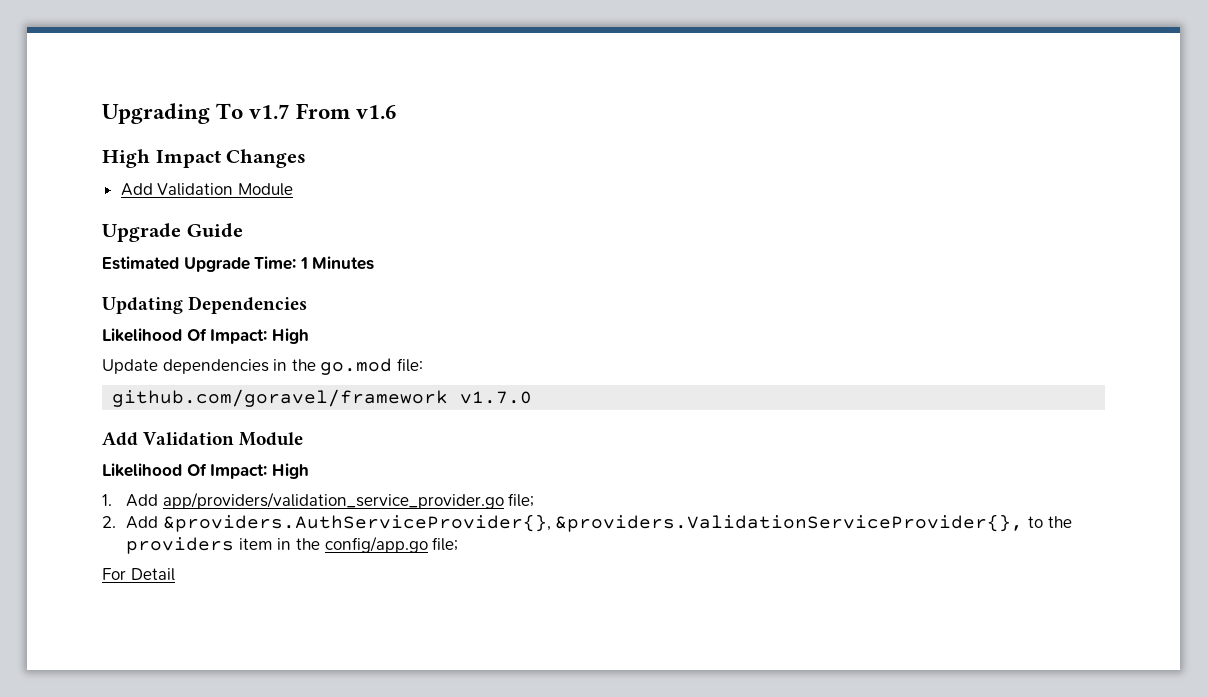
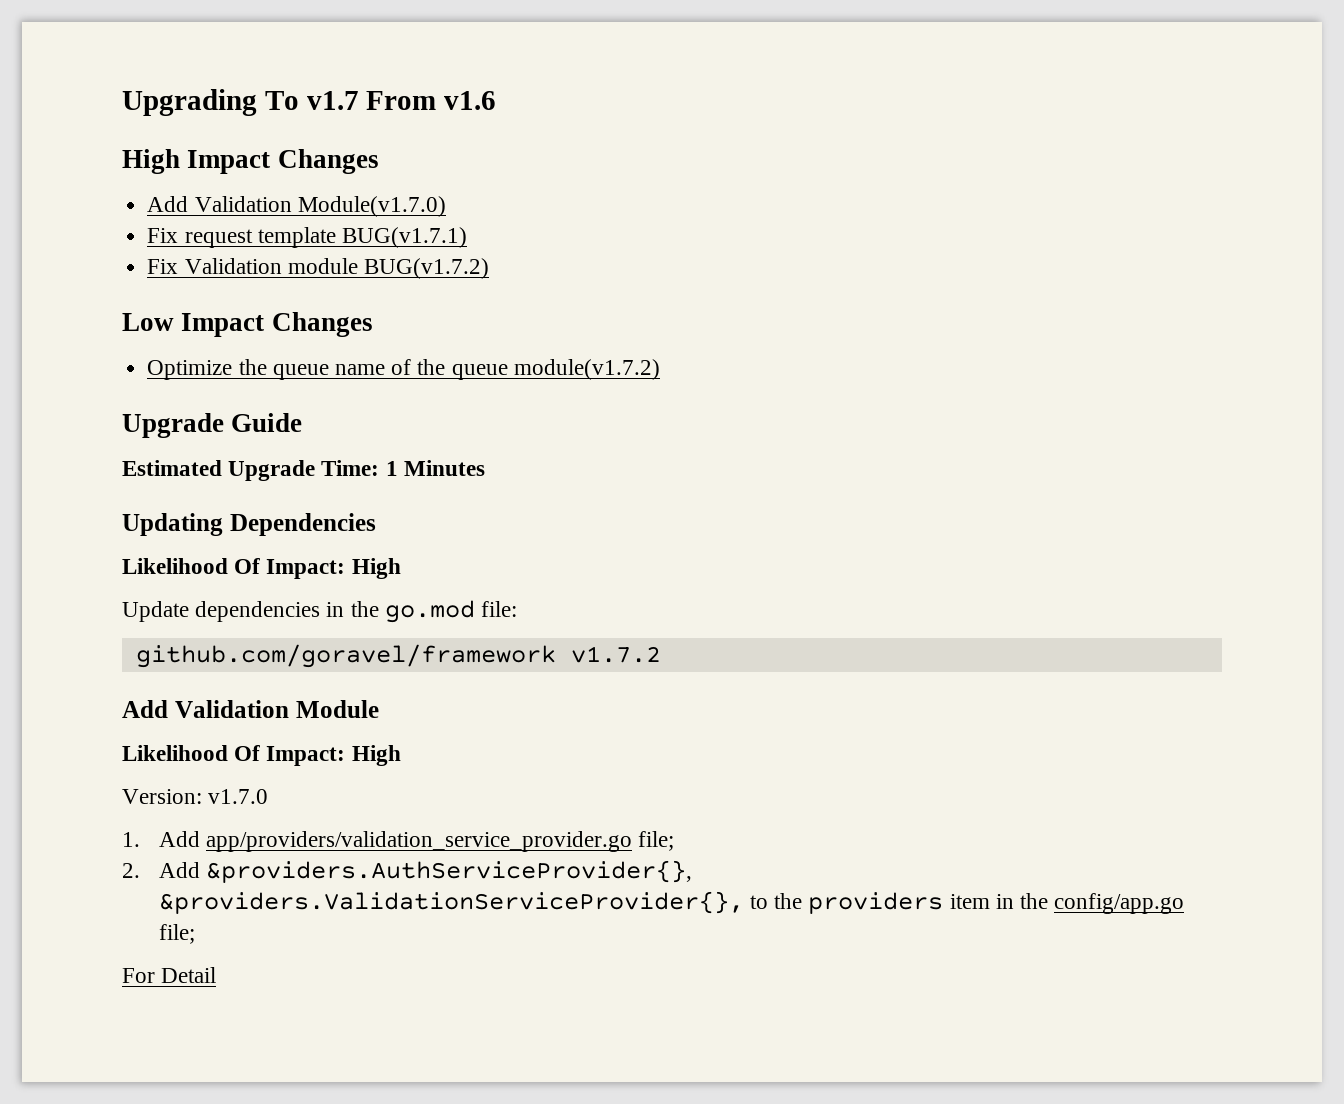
[237,183,293,196] Module -> [297,196,446,217] [147,227,467,248] [147,258,489,279] [122,312,373,337] [147,359,660,380] Module(v1.7.0) // Fix request template BUG(v1.7.1) // Fix Validation module BUG(v1.7.2) // Low Impact Changes // Optimize the queue name of the queue module(v1.7.2)
[460,391,533,404] v1.7.0 -> [570,646,661,663] v1.7.2
(309, 471) none -> [122,789,269,804] // Version: v1.7.0

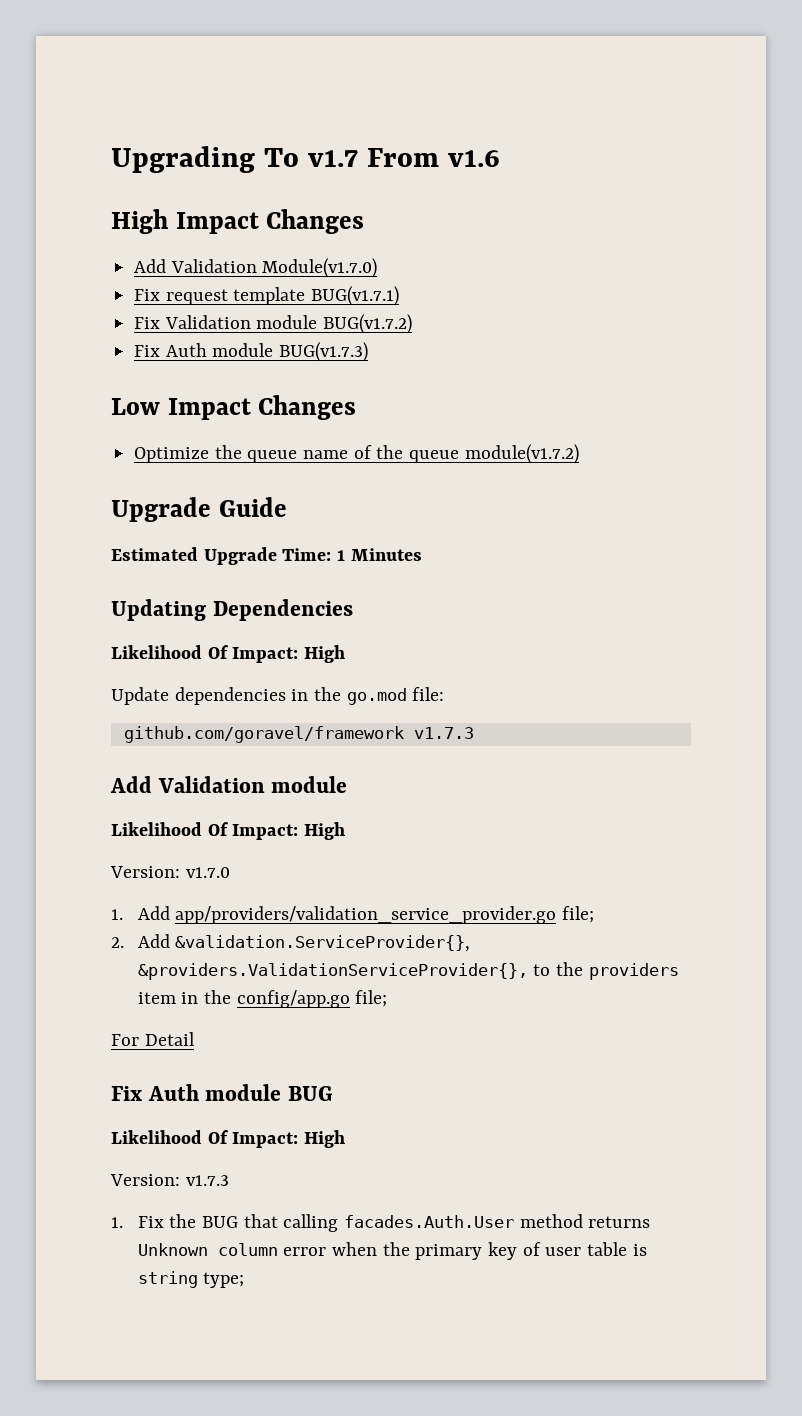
(489, 268) none -> [134,342,369,362] // Fix Auth module BUG(v1.7.3)
[570,646,661,663] [122,700,379,718] v1.7.2 // Add Validation Module -> [413,727,474,739] [110,776,348,793] v1.7.3 // Add Validation module
[205,860,692,883] &providers.AuthServiceProvider{}, -> [175,935,471,952] &validation.ServiceProvider{},
(217, 975) none -> [111,1084,333,1101] [111,1130,346,1148] [110,1174,229,1186] [111,1214,651,1232] [137,1242,647,1260] [137,1271,245,1288] // Fix Auth module BUG // Likelihood Of Impact: High // Version: v1.7.3 // 1. Fix the BUG that calling facades.Auth.User method returns Unknown column error when the primary key of user table is string type;

